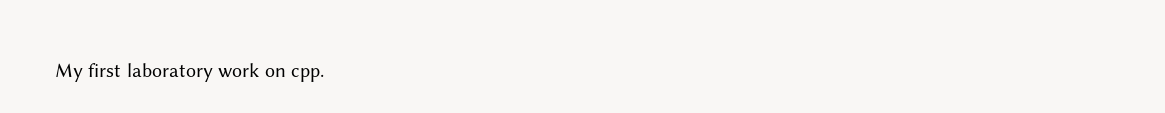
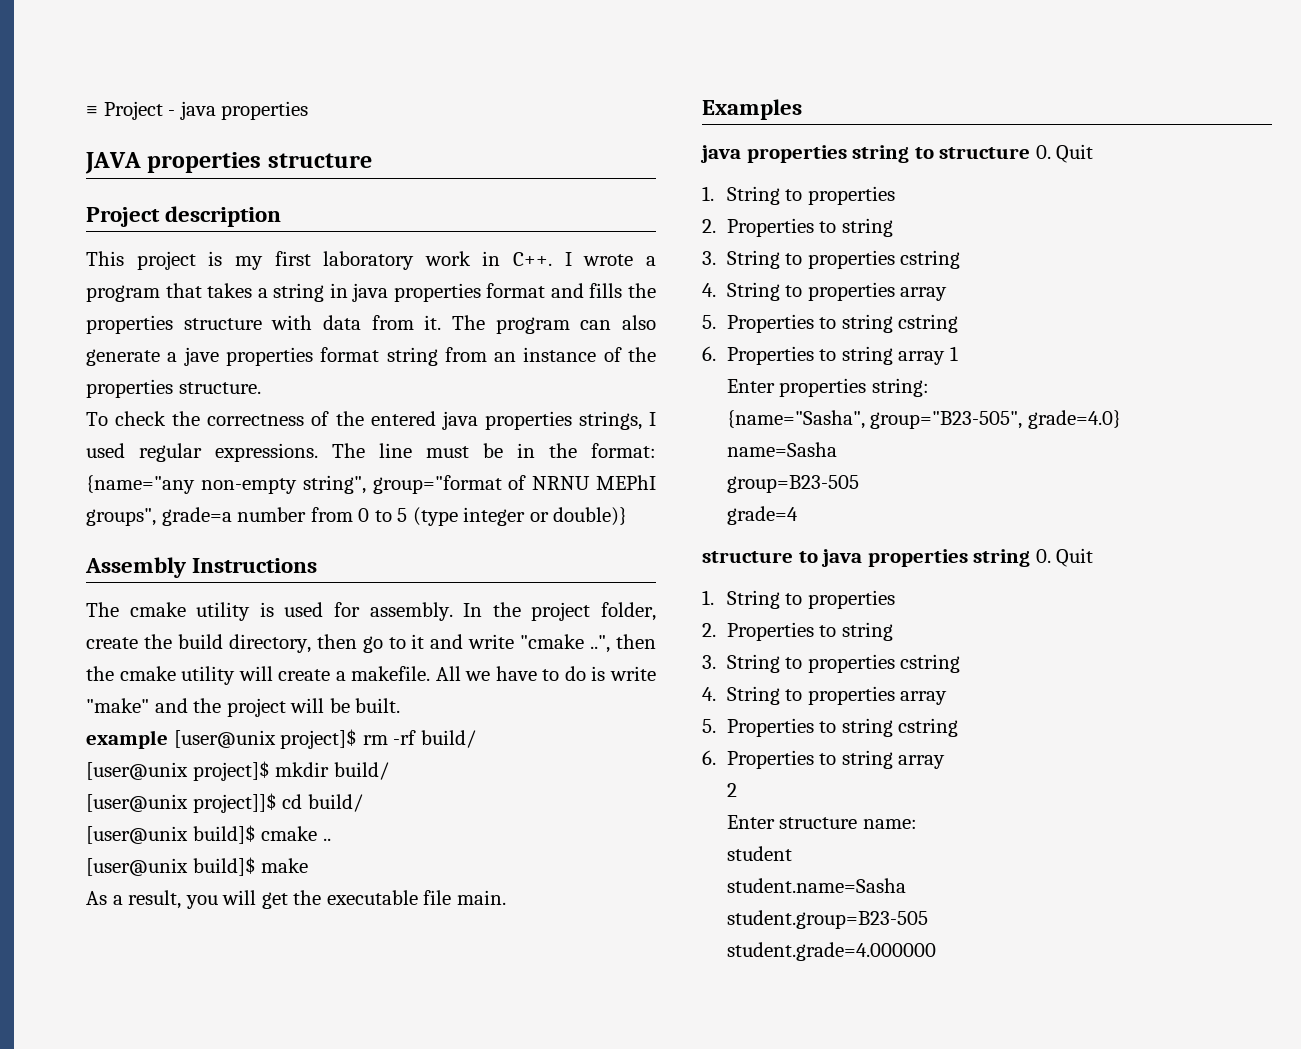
[55,63,324,82] My first laboratory work on cpp. -> [86,101,309,120] [85,152,372,174] [86,206,282,227] [86,251,656,270] [86,283,656,302] [86,315,657,334] [86,347,656,366] [86,379,261,398] [86,411,657,430] [86,443,656,462] [86,475,656,494] [86,507,628,526] [85,557,318,578] [86,602,657,621] [86,634,657,653] [86,666,657,685] [86,698,401,717] [86,729,476,749] [86,761,389,781] [86,793,363,813] [86,825,331,844] [86,857,309,876] [86,890,506,909] [702,99,802,120] [700,144,1094,163] [702,186,895,205] [702,218,893,237] [702,250,961,269] [702,282,948,301] [702,314,959,333] [702,346,958,365] [726,378,929,397] [726,410,1121,429] [726,442,837,457] [726,475,859,493] [726,506,798,525] [702,548,1094,567] [702,590,895,609] [702,622,893,641] [702,654,961,673] [702,686,948,705] [702,718,959,737] [702,750,946,769] [726,783,737,797] [726,815,917,829] [726,846,792,861] [726,878,906,893] [726,910,928,929] [726,942,936,961] ≡ Project - java properties // JAVA properties structure // Project description // This project is my first laboratory work in C++. I wrote a program that takes a string in java properties format and fills the properties structure with data from it. The program can also generate a jave properties format string from an instance of the properties structure. // To check the correctness of the entered java properties strings, I used regular expressions. The line must be in the format: {name="any non-empty string", group="format of NRNU MEPhI groups", grade=a number from 0 to 5 (type integer or double)} // Assembly Instructions // The cmake utility is used for assembly. In the project folder, create the build directory, then go to it and write "cmake ..", then the cmake utility will create a makefile. All we have to do is write "make" and the project will be built. // example [user@unix project]$ rm -rf build/ // [user@unix project]$ mkdir build/ // [user@unix project]]$ cd build/ // [user@unix build]$ cmake .. // [user@unix build]$ make // As a result, you will get the executable file main. // Examples // java properties string to structure 0. Quit // 1. String to properties // 2. Properties to string // 3. String to properties cstring // 4. String to properties array // 5. Properties to string cstring // 6. Properties to string array 1 // Enter properties string: // {name="Sasha", group="B23-505", grade=4.0} // name=Sasha // group=B23-505 // grade=4 // structure to java properties string 0. Quit // 1. String to properties // 2. Properties to string // 3. String to properties cstring // 4. String to properties array // 5. Properties to string cstring // 6. Properties to string array // 2 // Enter structure name: // student // student.name=Sasha // student.group=B23-505 // student.grade=4.000000

